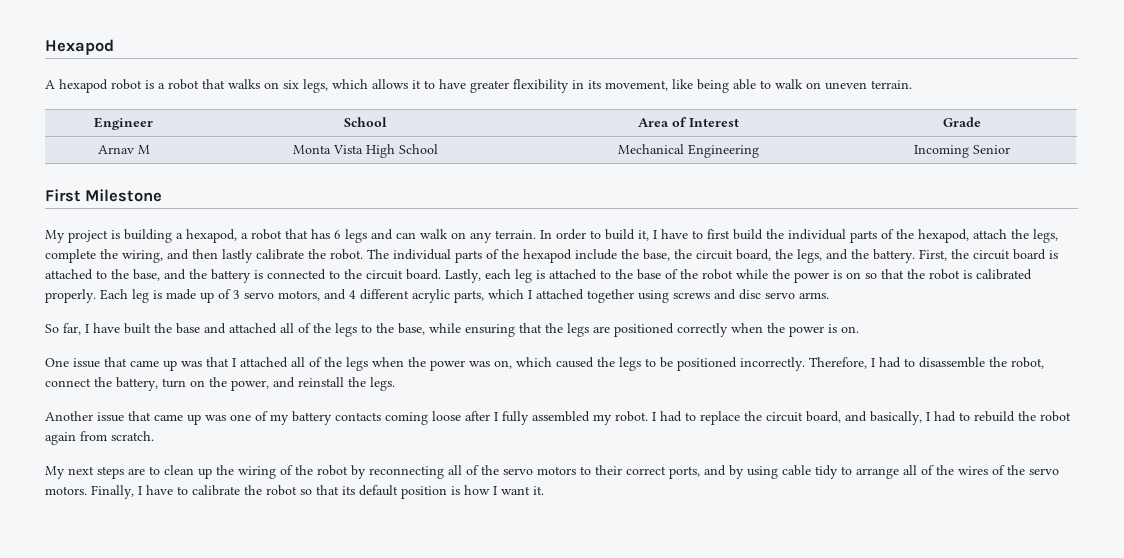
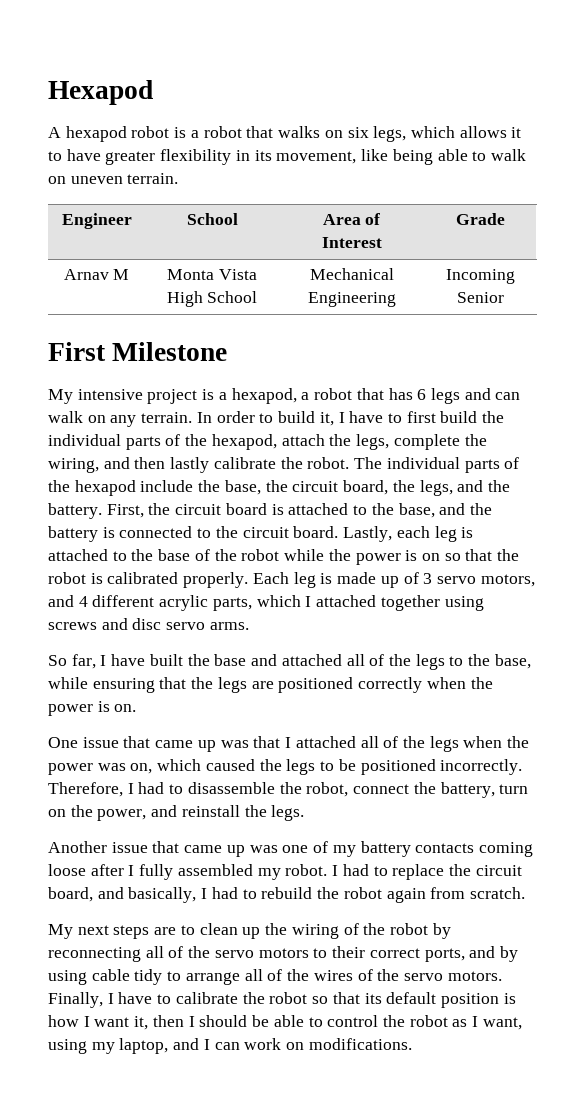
(65, 236) none -> [77,389,143,400] intensive
[124,229,172,243] building -> (215, 394) none
[533,486,544,495] it. -> [134,1015,522,1030] [48,1038,412,1054] it, then I should be able to control the robot as I want, using my laptop, and I can work on modifications.

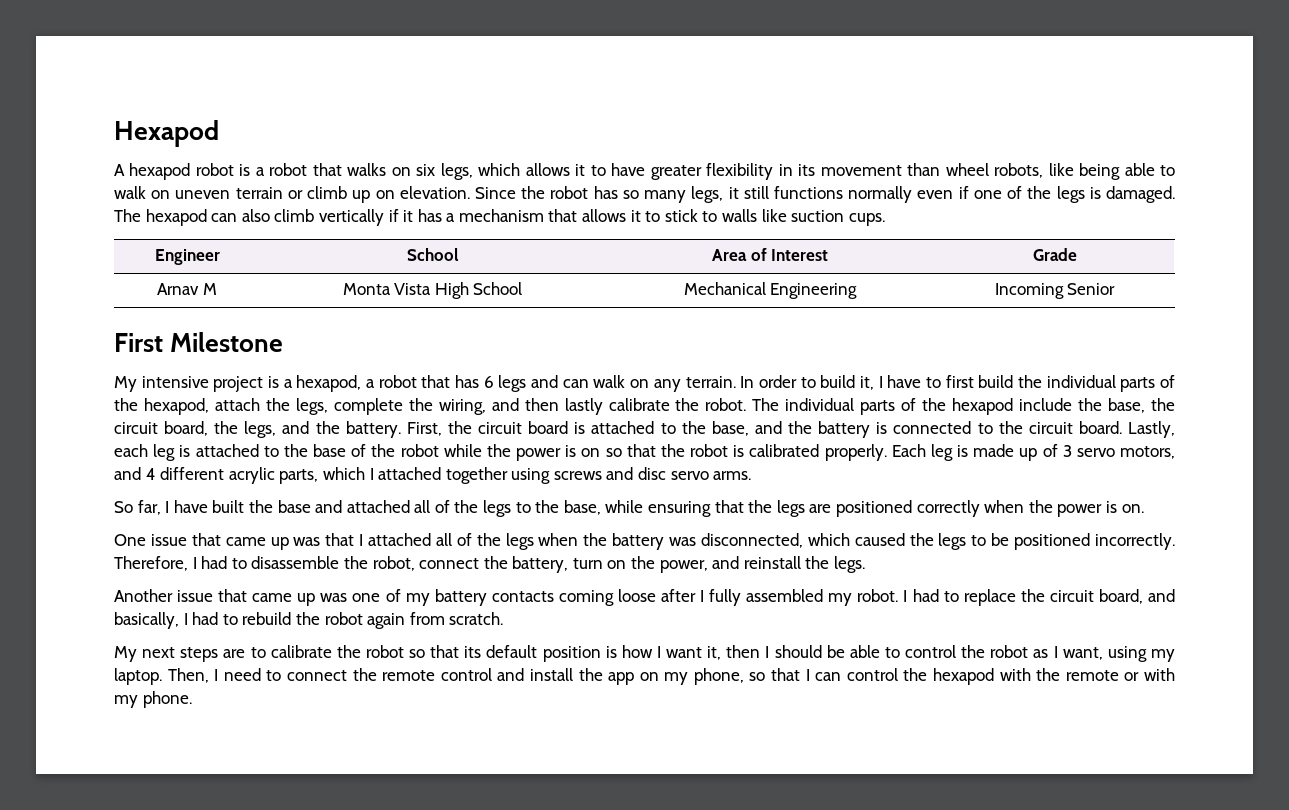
[276,151,357,164] movement, -> [820,163,1044,178] movement than wheel robots,
[127,173,179,184] terrain. -> [235,186,1175,203] [114,209,885,226] terrain or climb up on elevation. Since the robot has so many legs, it still functions normally even if one of the legs is damaged. The hexapod can also climb vertically if it has a mechanism that allows it to stick to walls like suction cups.
[48,763,153,775] power was on, -> [612,533,803,550] battery was disconnected,
[199,923,451,939] [48,946,518,962] [48,969,502,985] [48,992,172,1008] clean up the wiring of the robot by reconnecting all of the servo motors to their correct ports, and by using cable tidy to arrange all of the wires of the servo motors. Finally, I have to -> (266, 652) none
[119,1038,412,1054] laptop, and I can work on modifications. -> [114,668,1176,685] [114,691,192,708] laptop. Then, I need to connect the remote control and install the app on my phone, so that I can control the hexapod with the remote or with my phone.

